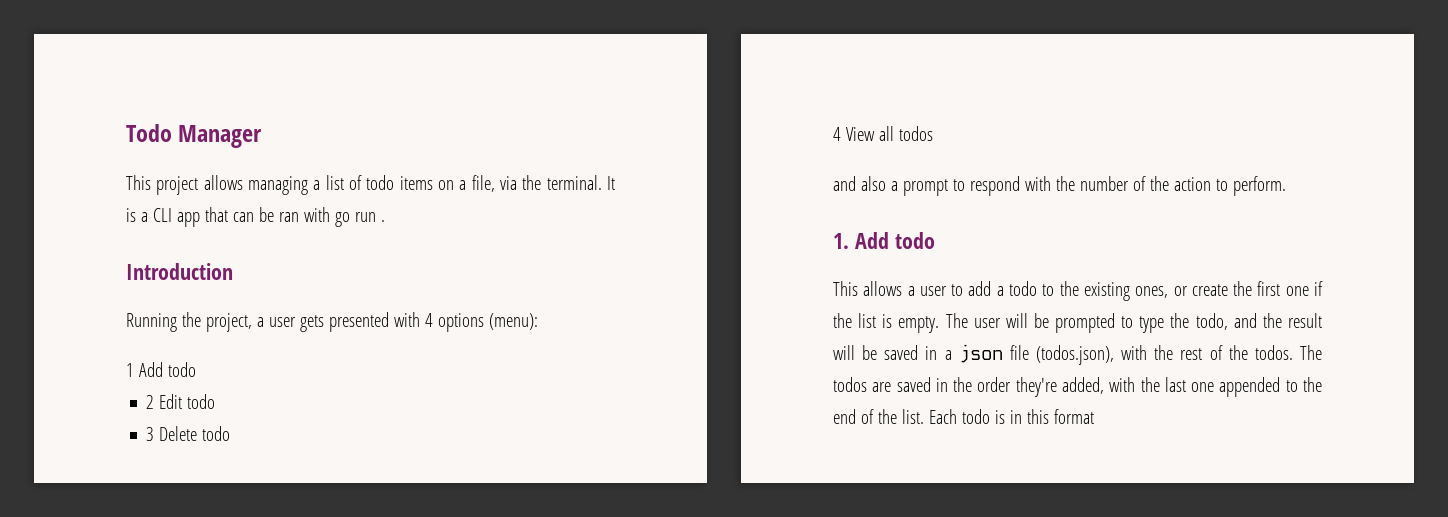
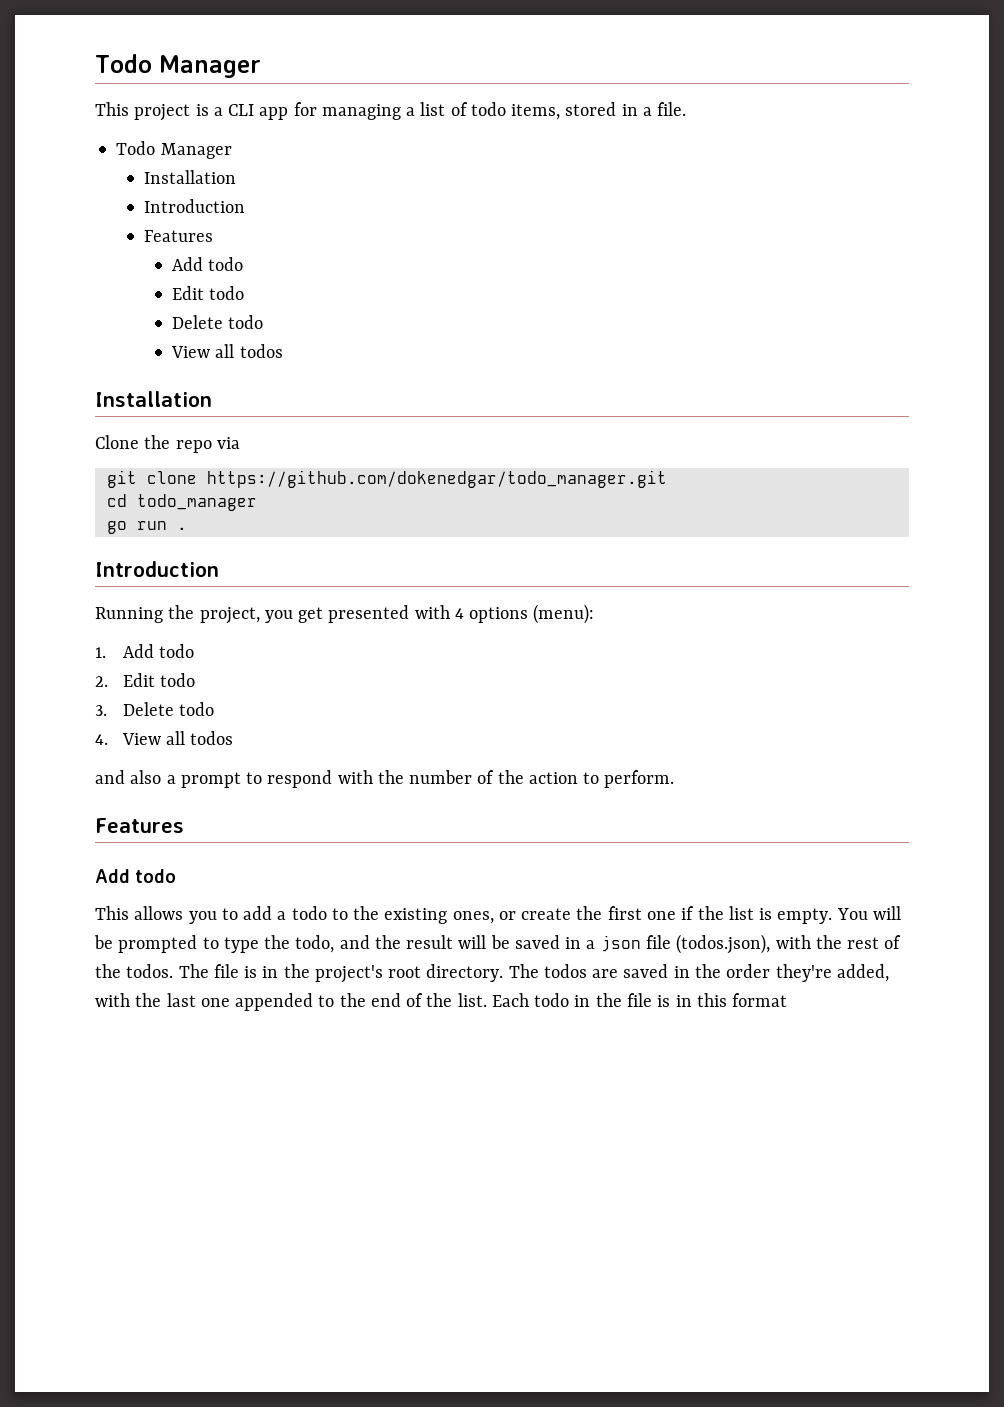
[203,175,243,190] allows -> [195,102,317,120] is a CLI app for
[399,175,615,192] [126,207,330,227] items on a file, via the terminal. It is a CLI app that can be ran with -> [511,102,687,120] [116,141,232,159] [144,170,237,184] [144,199,246,213] [144,230,214,242] [172,257,244,271] [172,286,245,300] [172,315,264,329] [171,344,283,358] [95,391,212,407] [95,435,240,453] [106,470,667,488] [106,494,257,511] items, stored in a file. // Todo Manager // Installation // Introduction // Features // Add todo // Edit todo // Delete todo // View all todos // Installation // Clone the repo via // git clone https://github.com/dokenedgar/todo_manager.git // cd todo_manager //
[256,315,324,332] a user gets -> [264,607,324,623] you get
[126,362,196,377] [146,394,216,409] [146,426,231,441] [833,127,841,141] 1 Add todo // 2 Edit todo // 3 Delete todo // 4 -> [95,644,195,658] [95,673,196,687] [95,702,215,716] [95,734,108,745] 1. Add todo // 2. Edit todo // 3. Delete todo // 4.
[833,233,849,249] 1. -> [95,818,184,833] Features //
[907,286,947,296] a user -> [188,911,217,924] you
[945,313,1001,328] The user -> [836,908,868,920] You
(1323, 352) none -> [213,964,539,983] file is in the project's root directory. The
(990, 416) none -> [574,993,652,1007] in the file

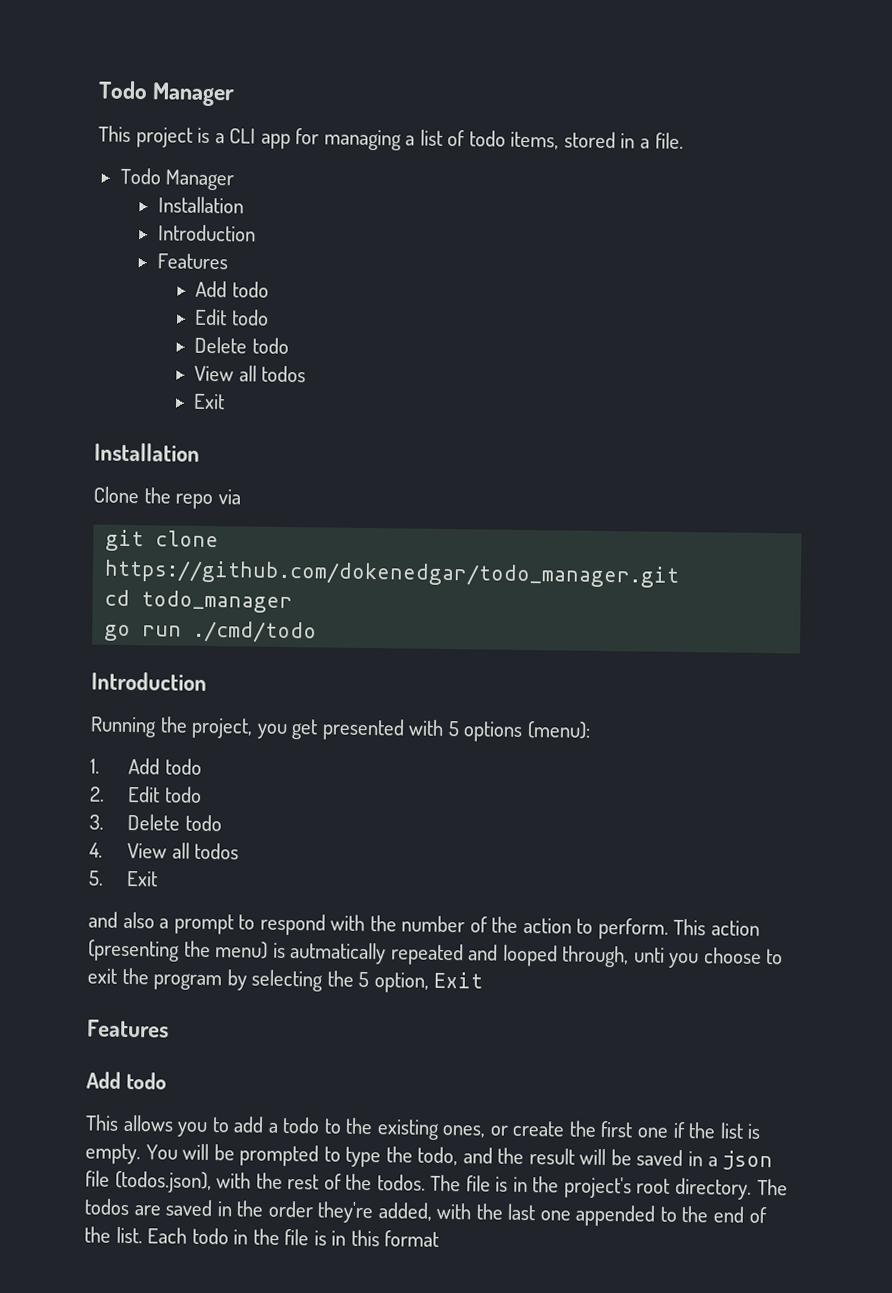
(283, 351) none -> [193,393,226,410] // Exit
[176,527,187,530] . -> [193,620,318,644] ./cmd/todo
[454,608,464,619] 4 -> [447,721,460,737] 5
(234, 738) none -> [88,870,159,887] // 5. Exit
(675, 779) none -> [673,918,761,936] [88,939,784,969] [87,967,484,993] This action (presenting the menu) is autmatically repeated and looped through, unti you choose to exit the program by selecting the 5 option, Exit

